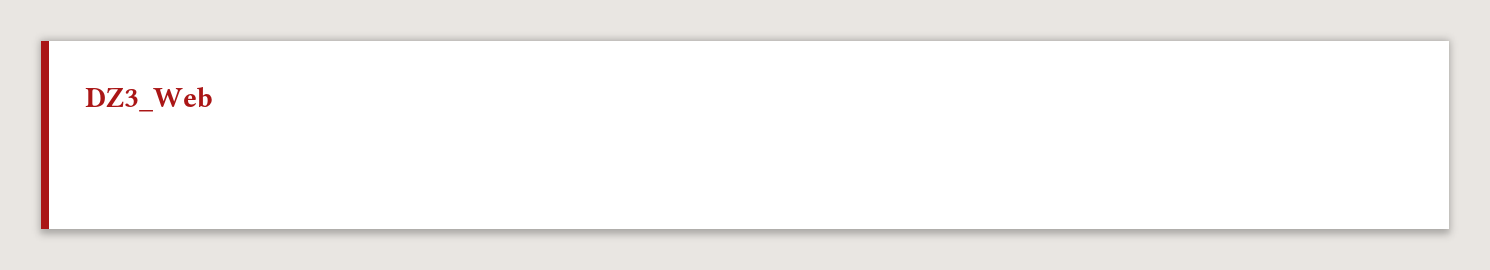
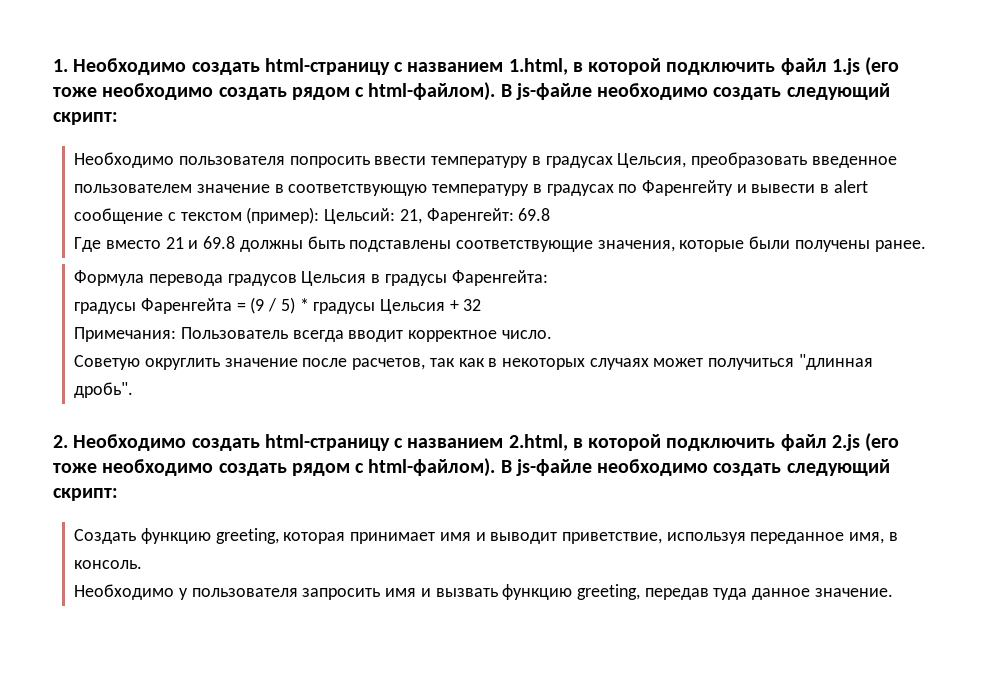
[85,87,213,112] DZ3_Web -> [53,57,900,76] [53,82,890,101] [53,112,118,125] [74,152,897,168] [74,180,868,196] [74,207,551,224] [74,236,926,252] [74,270,548,286] [74,297,482,314] [74,327,552,342] [74,354,873,370] [74,382,134,398] [53,433,900,452] [53,458,890,477] [53,488,118,501] [74,528,898,544] [74,560,143,569] [74,584,893,600] 1. Необходимо создать html-страницу с названием 1.html, в которой подключить файл 1.js (его тоже необходимо создать рядом с html-файлом). В js-файле необходимо создать следующий скрипт: // Необходимо пользователя попросить ввести температуру в градусах Цельсия, преобразовать введенное пользователем значение в соответствующую температуру в градусах по Фаренгейту и вывести в alert сообщение с текстом (пример): Цельсий: 21, Фаренгейт: 69.8 // Где вместо 21 и 69.8 должны быть подставлены соответствующие значения, которые были получены ранее. // Формула перевода градусов Цельсия в градусы Фаренгейта: // градусы Фаренгейта = (9 / 5) * градусы Цельсия + 32 // Примечания: Пользователь всегда вводит корректное число. // Советую округлить значение после расчетов, так как в некоторых случаях может получиться "длинная дробь". // 2. Необходимо создать html-страницу с названием 2.html, в которой подключить файл 2.js (его тоже необходимо создать рядом с html-файлом). В js-файле необходимо создать следующий скрипт: // Cоздать функцию greeting, которая принимает имя и выводит приветствие, используя переданное имя, в консоль. // Необходимо у пользователя запросить имя и вызвать функцию greeting, передав туда данное значение.

